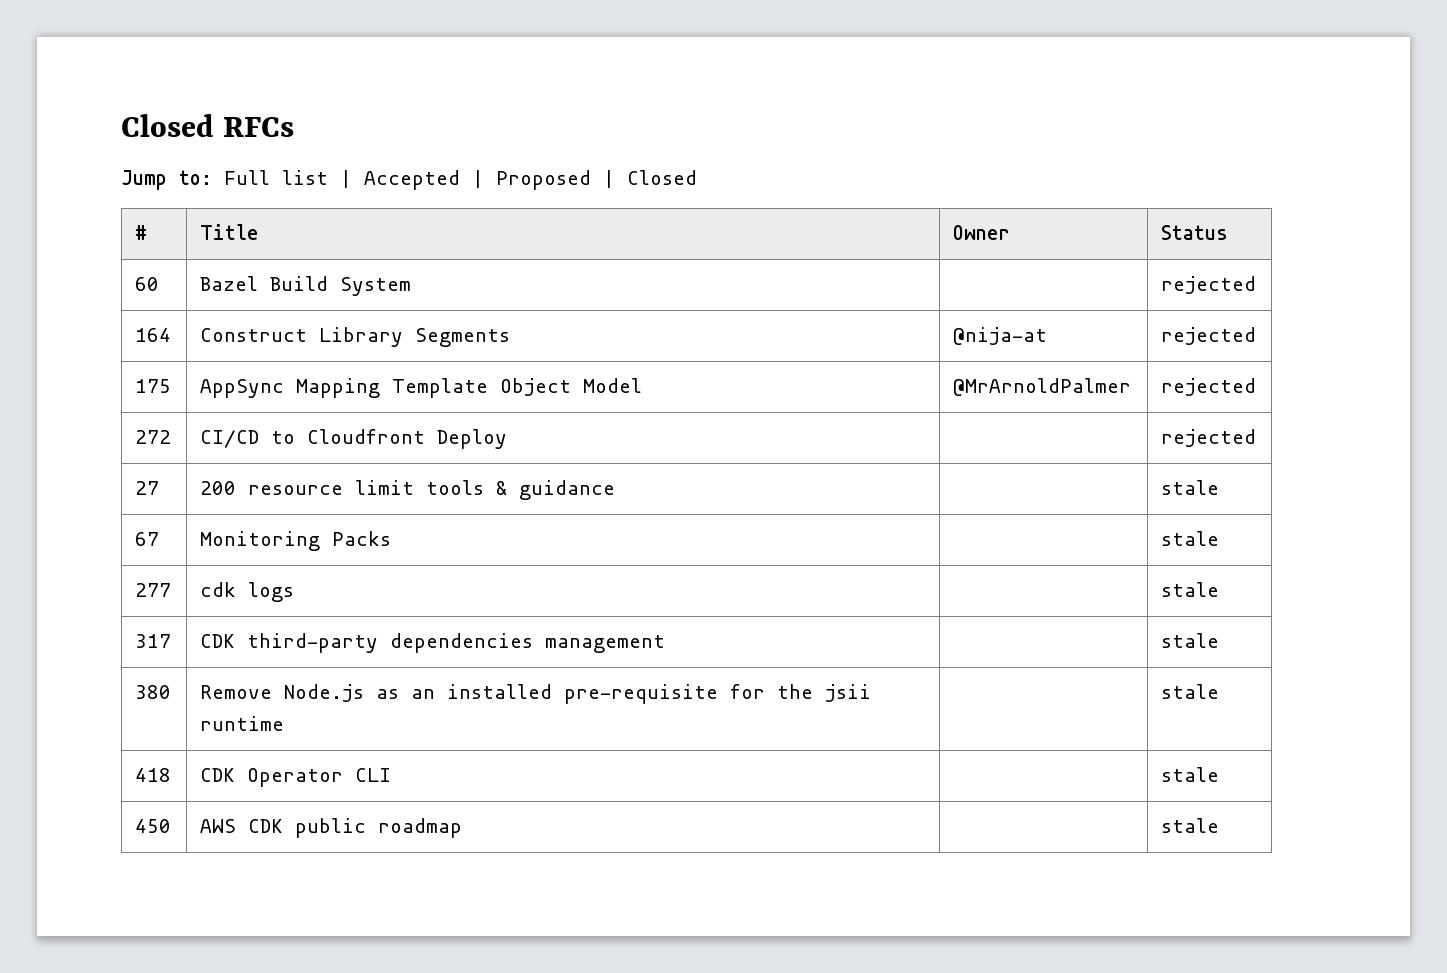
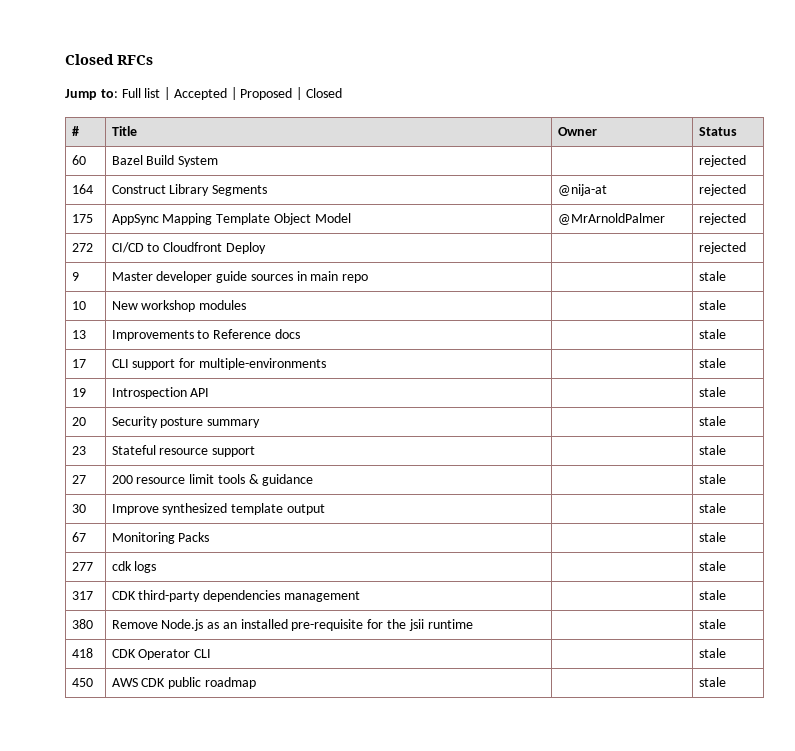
(1257, 438) none -> [71,272,79,281] [111,271,369,283] [698,271,726,281] [71,301,86,310] [111,300,247,312] [698,300,726,310] [71,330,86,339] [111,329,300,341] [698,329,726,339] [71,359,86,368] [111,358,326,370] [698,358,726,368] [71,388,86,397] [111,387,210,399] [698,387,726,397] [71,417,86,426] [111,416,261,428] [698,416,726,426] [71,446,86,455] [111,445,256,457] [698,445,726,455] // 9 | Master developer guide sources in main repo | | stale // 10 | New workshop modules | | stale // 13 | Improvements to Reference docs | | stale // 17 | CLI support for multiple-environments | | stale // 19 | Introspection API | | stale // 20 | Security posture summary | | stale // 23 | Stateful resource support | | stale
(1220, 487) none -> [71,504,86,513] [111,503,325,515] [698,503,726,513] // 30 | Improve synthesized template output | | stale

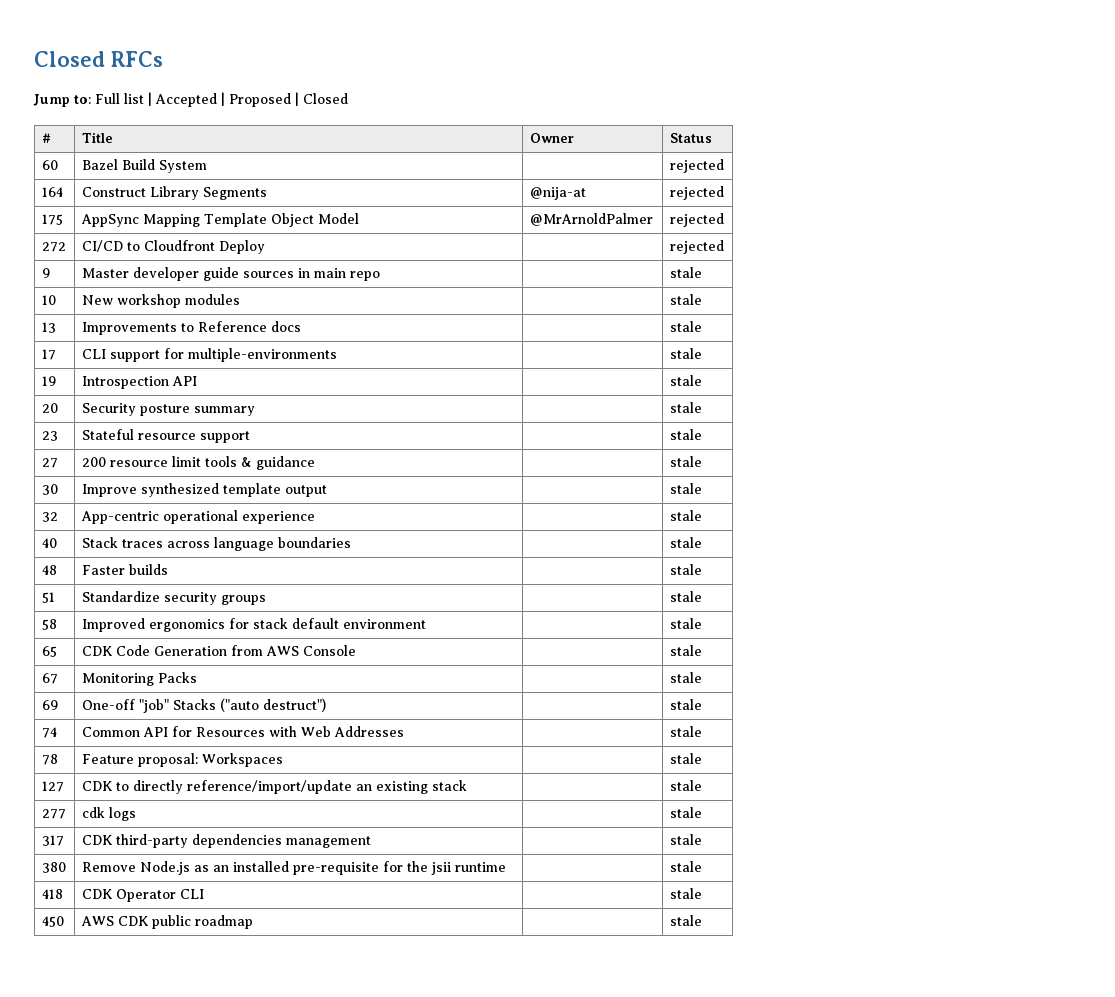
[71,532,86,542] [111,532,210,544] 67 | Monitoring Packs -> [41,512,58,522] [80,510,315,524] [669,510,702,521] [41,538,57,548] [81,537,351,551] [669,537,702,548] [41,565,57,575] [81,564,168,575] [669,564,702,575] [41,592,55,603] [81,591,266,605] [669,591,702,602] [41,619,57,630] [81,618,426,632] [669,618,702,629] [41,646,57,657] [81,645,356,656] [669,645,702,656] [41,673,58,684] [81,672,197,686] [669,672,702,683] [41,700,58,710] [81,698,326,713] [669,699,702,710] [41,727,57,738] [81,726,404,737] [669,726,702,737] [41,754,58,765] [81,753,283,767] [669,753,702,764] [41,781,64,792] [81,780,467,794] 32 | App-centric operational experience | | stale // 40 | Stack traces across language boundaries | | stale // 48 | Faster builds | | stale // 51 | Standardize security groups | | stale // 58 | Improved ergonomics for stack default environment | | stale // 65 | CDK Code Generation from AWS Console | | stale // 67 | Monitoring Packs | | stale // 69 | One-off "job" Stacks ("auto destruct") | | stale // 74 | Common API for Resources with Web Addresses | | stale // 78 | Feature proposal: Workspaces | | stale // 127 | CDK to directly reference/import/update an existing stack

